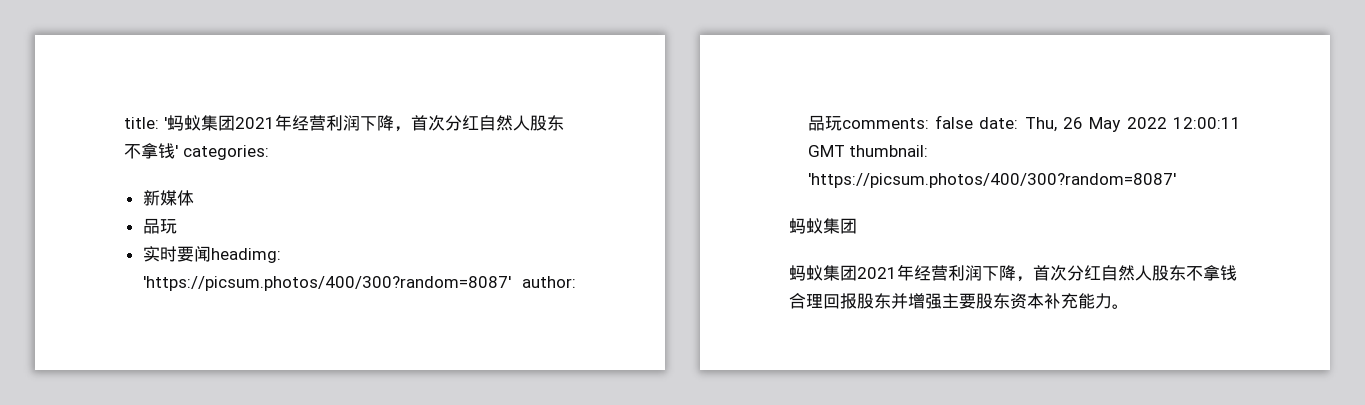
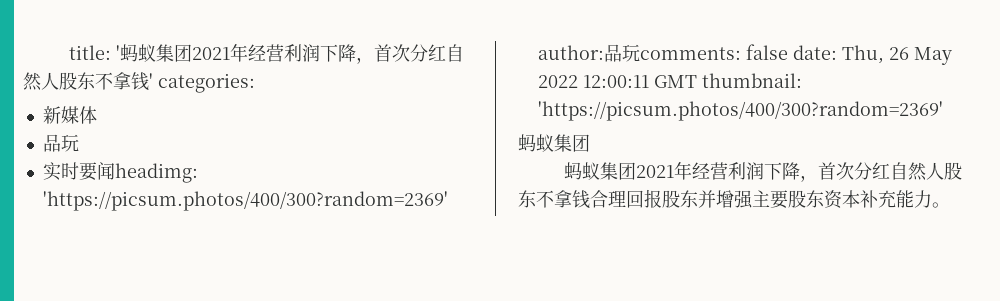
[142,276,511,291] 'https://picsum.photos/400/300?random=8087' -> [42,191,448,211] 'https://picsum.photos/400/300?random=2369'
[807,173,1176,188] 'https://picsum.photos/400/300?random=8087' -> [537,101,943,121] 'https://picsum.photos/400/300?random=2369'

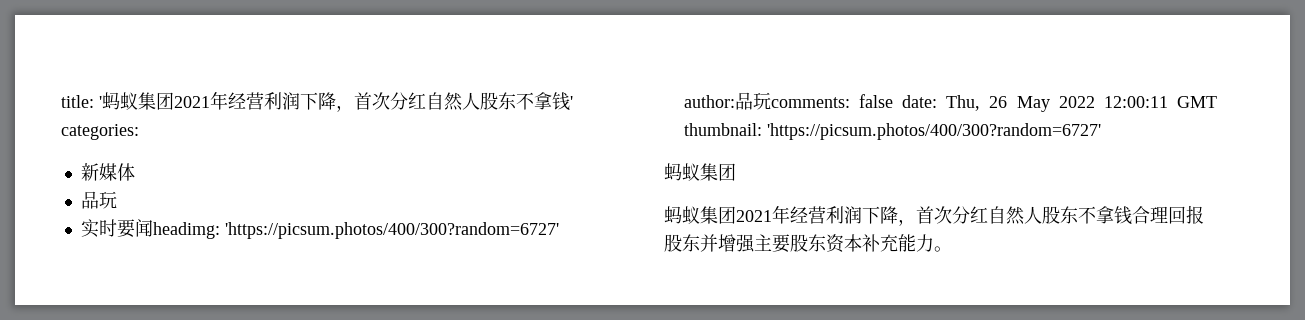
[42,191,448,211] 'https://picsum.photos/400/300?random=2369' -> [224,222,559,239] 'https://picsum.photos/400/300?random=6727'
[537,101,943,121] 'https://picsum.photos/400/300?random=2369' -> [766,123,1101,140] 'https://picsum.photos/400/300?random=6727'

